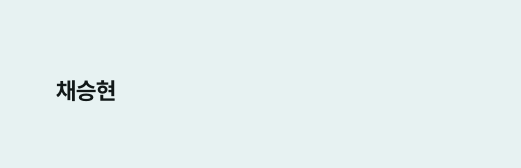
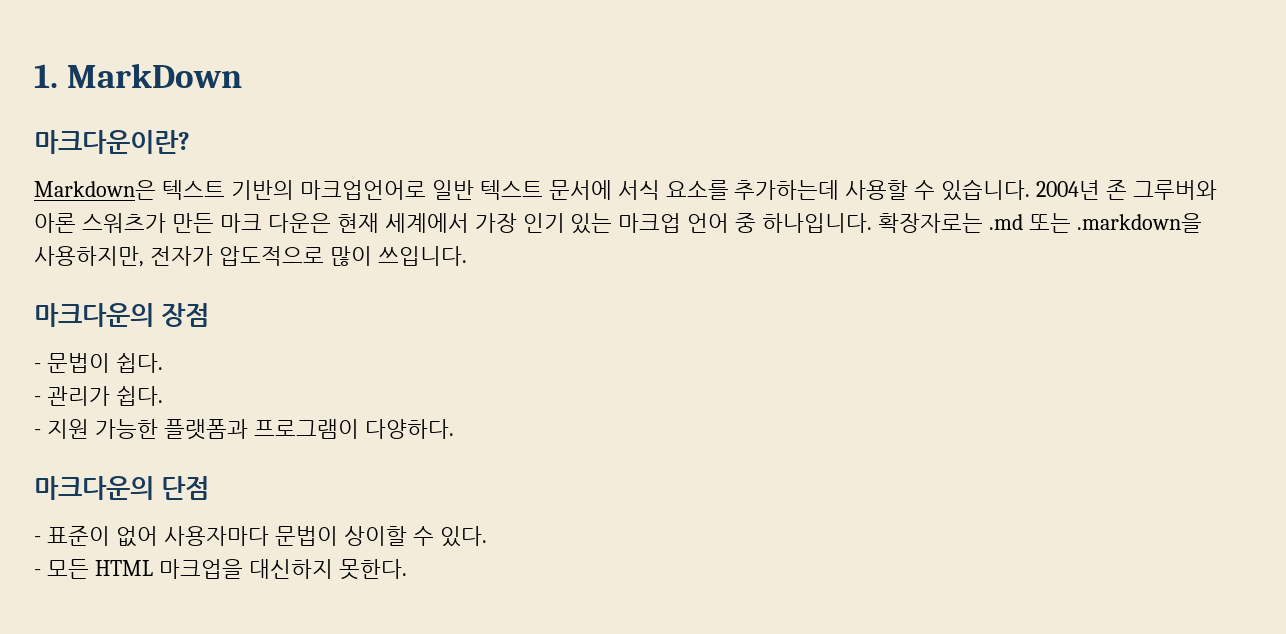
[56,80,116,102] 채승현 -> [34,63,243,88] [34,130,190,154] [34,179,1218,201] [34,213,1202,234] [34,246,467,267] [34,303,209,327] [34,353,163,373] [34,386,163,406] [34,419,454,440] [34,476,209,500] [34,526,487,547] [34,559,407,580] 1. MarkDown // 마크다운이란? // Markdown은 텍스트 기반의 마크업언어로 일반 텍스트 문서에 서식 요소를 추가하는데 사용할 수 있습니다. 2004년 존 그루버와 아론 스워츠가 만든 마크 다운은 현재 세계에서 가장 인기 있는 마크업 언어 중 하나입니다. 확장자로는 .md 또는 .markdown을 사용하지만, 전자가 압도적으로 많이 쓰입니다. // 마크다운의 장점 // - 문법이 쉽다. // - 관리가 쉽다. // - 지원 가능한 플랫폼과 프로그램이 다양하다. // 마크다운의 단점 // - 표준이 없어 사용자마다 문법이 상이할 수 있다. // - 모든 HTML 마크업을 대신하지 못한다.

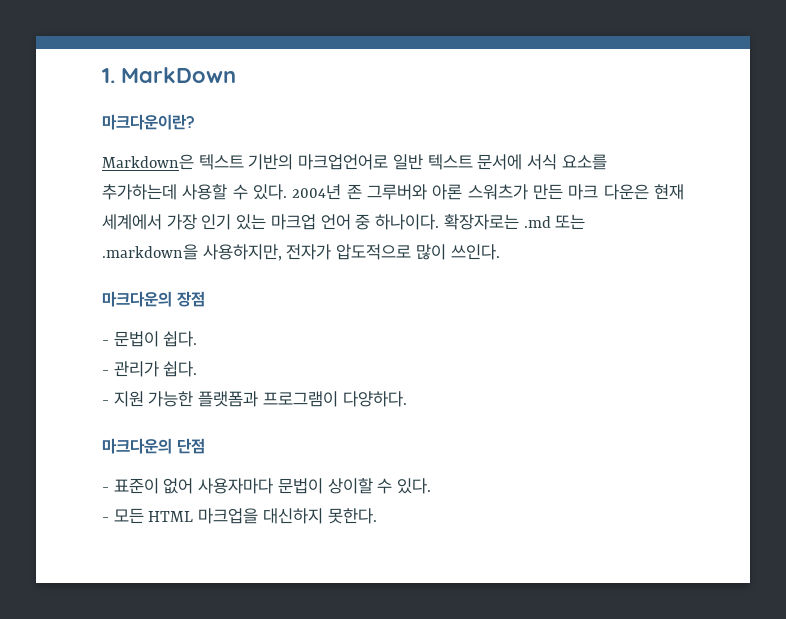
[941,179,1031,201] 있습니다. -> [253,184,287,200] 있다.
[762,213,873,233] 하나입니다. -> [375,214,440,230] 하나이다.
[377,246,467,266] 쓰입니다. -> [450,244,500,260] 쓰인다.

